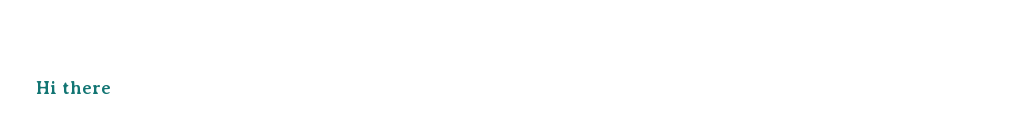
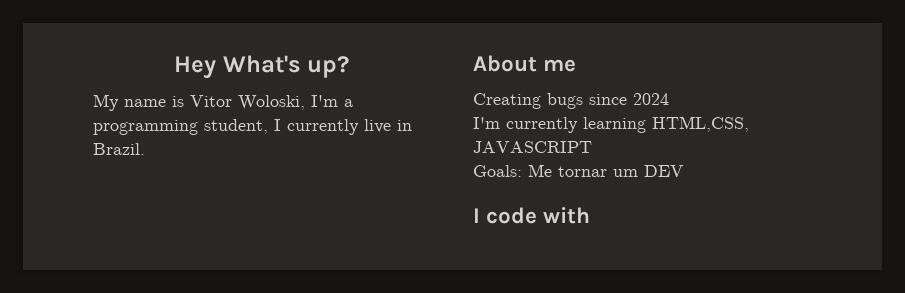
[36,81,111,94] Hi there -> [174,55,349,79] [93,94,353,111] [93,119,412,135] [93,143,145,155] [473,55,577,72] [473,93,669,109] [473,116,749,133] [473,141,592,153] [473,164,684,177] [473,207,591,224] Hey What's up? // My name is Vitor Woloski, I'm a programming student, I currently live in Brazil. // About me // Creating bugs since 2024 // I'm currently learning HTML,CSS, JAVASCRIPT // Goals: Me tornar um DEV // I code with

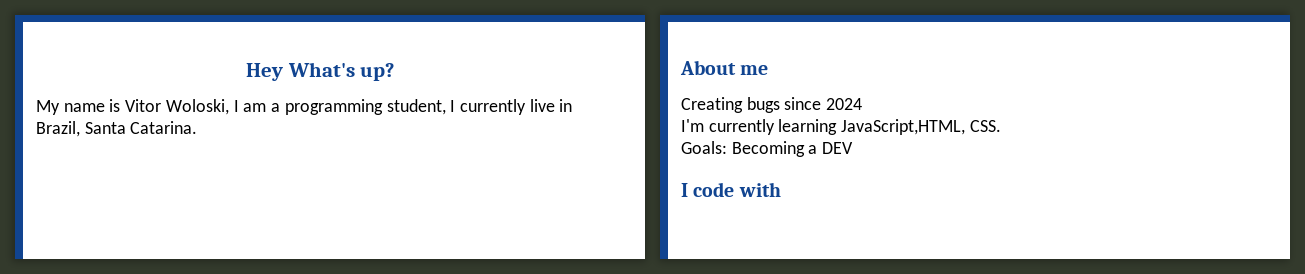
[311,95,338,107] I'm -> [233,100,267,112] I am
[93,143,145,155] Brazil. -> [36,121,198,137] Brazil, Santa Catarina.
[652,116,749,132] [473,141,592,153] HTML,CSS, JAVASCRIPT -> [841,119,1001,135] JavaScript,HTML, CSS.
[528,164,638,177] Me tornar um -> [731,141,818,157] Becoming a

